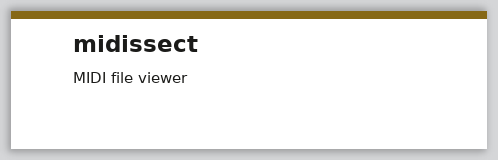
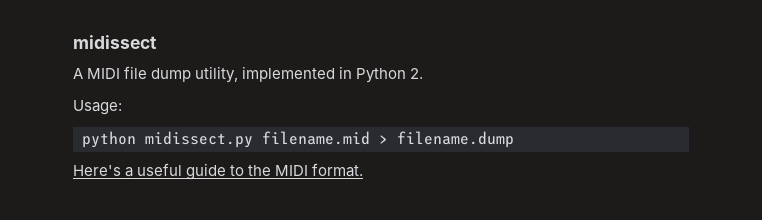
(198, 43) none -> [73,68,83,79] A
[138,72,188,83] viewer -> [151,66,424,83] [73,100,122,115] [82,131,514,148] [73,163,364,180] dump utility, implemented in Python 2. // Usage: // python midissect.py filename.mid > filename.dump // Here's a useful guide to the MIDI format.

